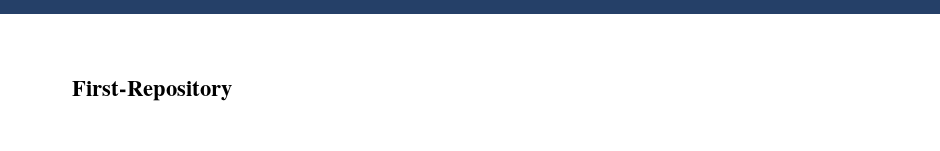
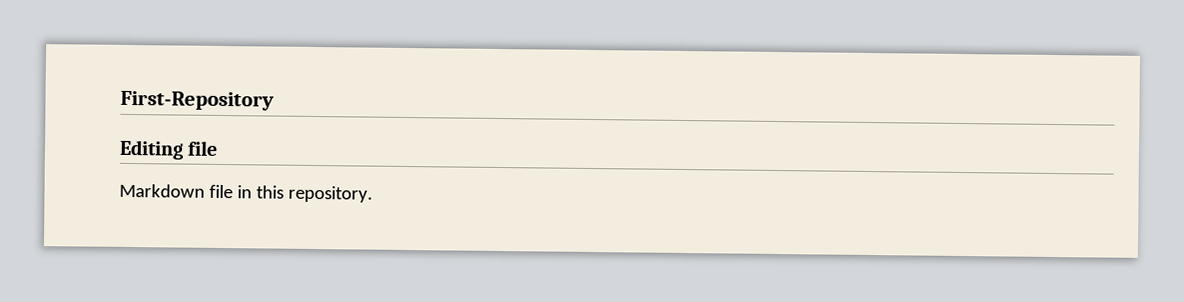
(232, 91) none -> [119,139,219,160] [119,183,373,203] // Editing file // Markdown file in this repository.

